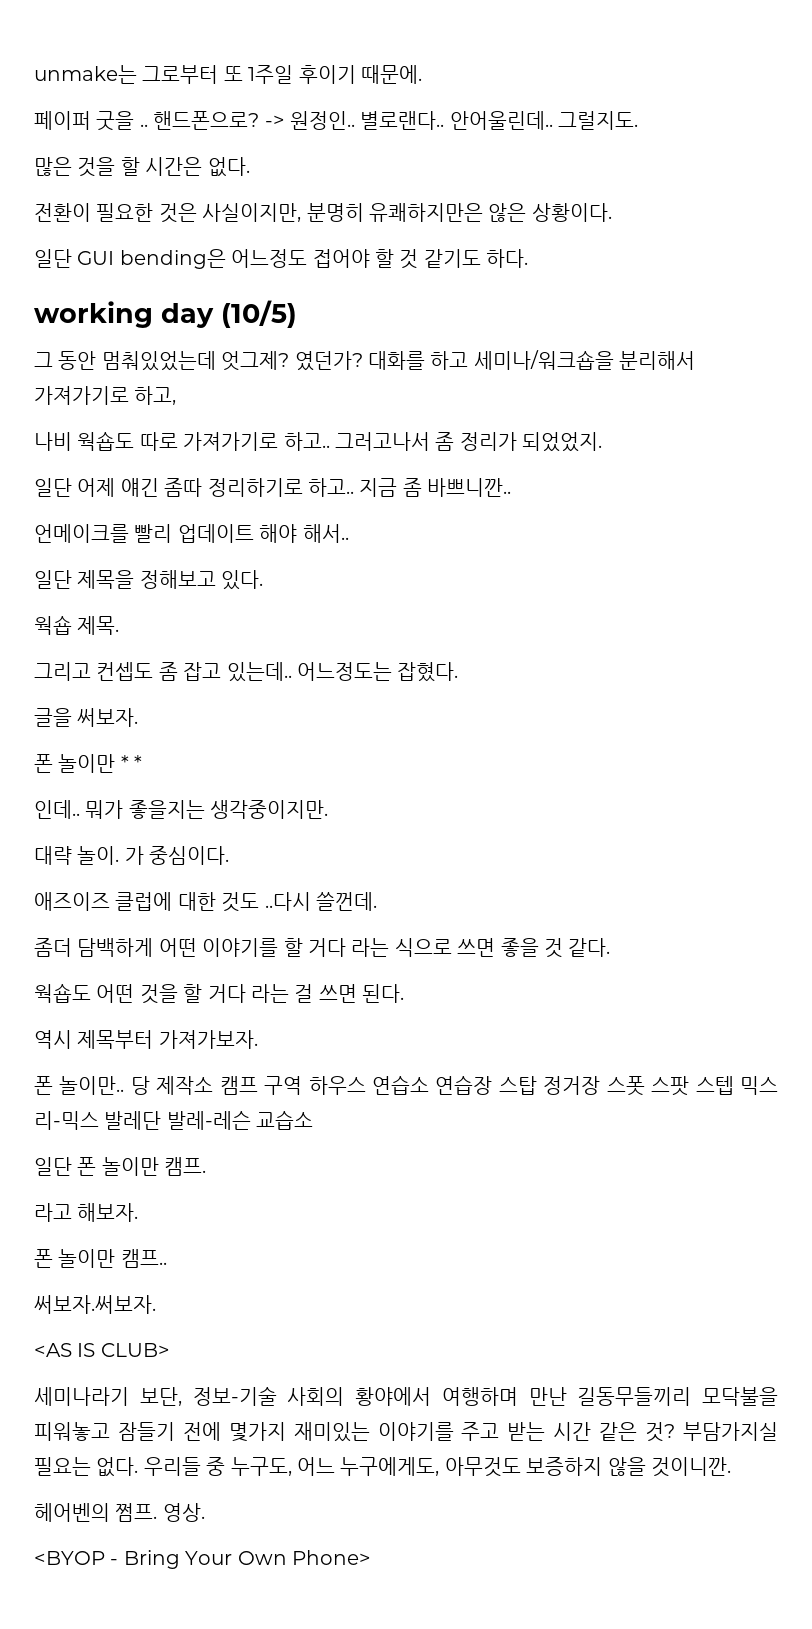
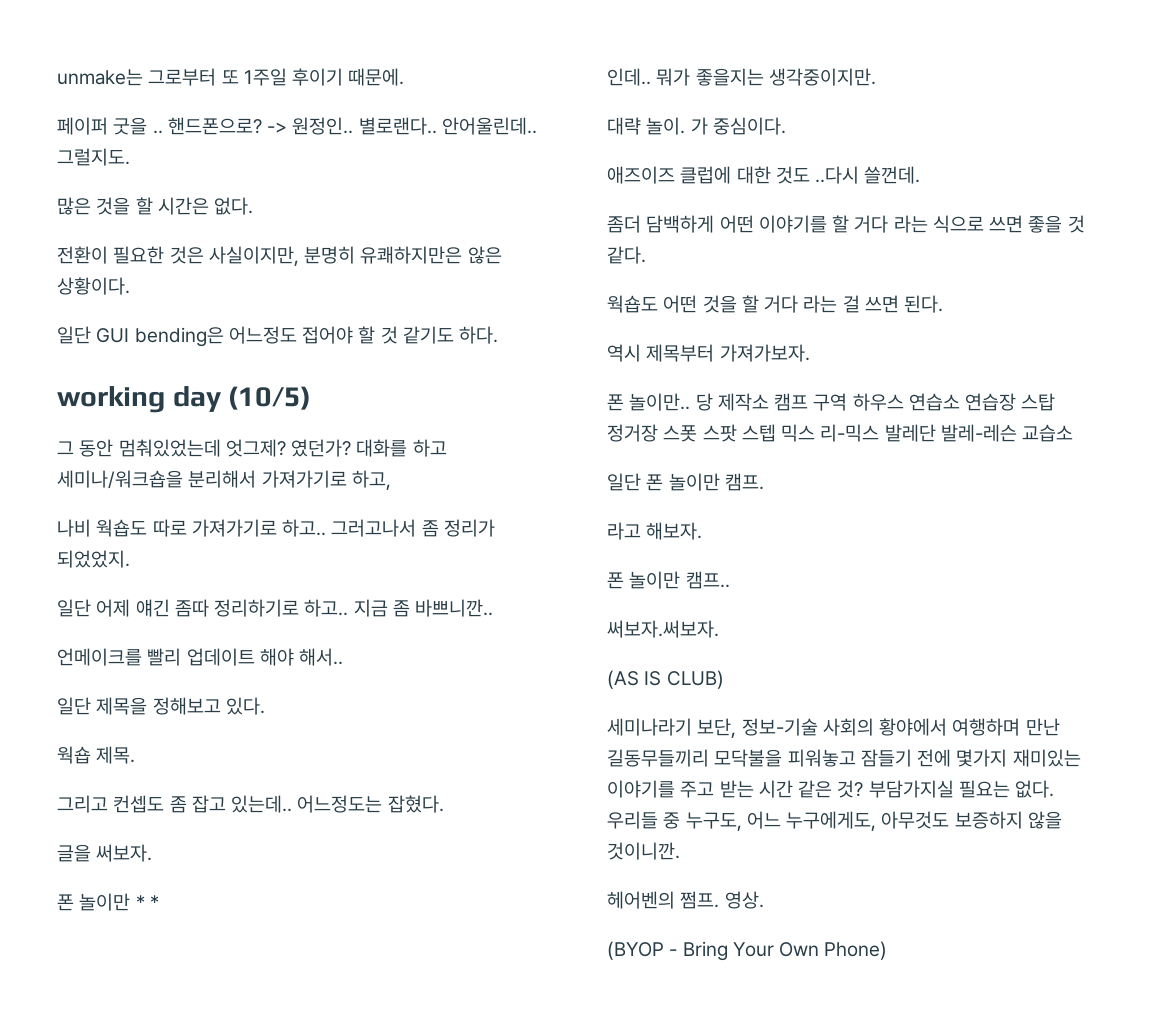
[34,1343,170,1357] <AS IS CLUB> -> [607,670,724,689] (AS IS CLUB)
[34,1551,105,1565] <BYOP -> [607,941,664,960] (BYOP
[292,1550,371,1565] Phone> -> [824,941,888,960] Phone)

